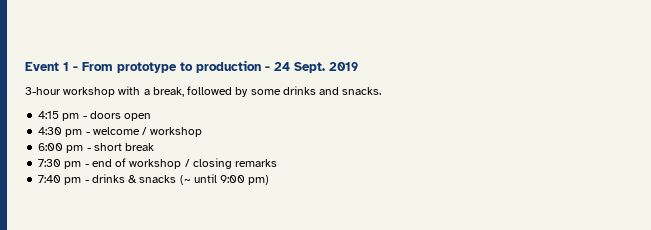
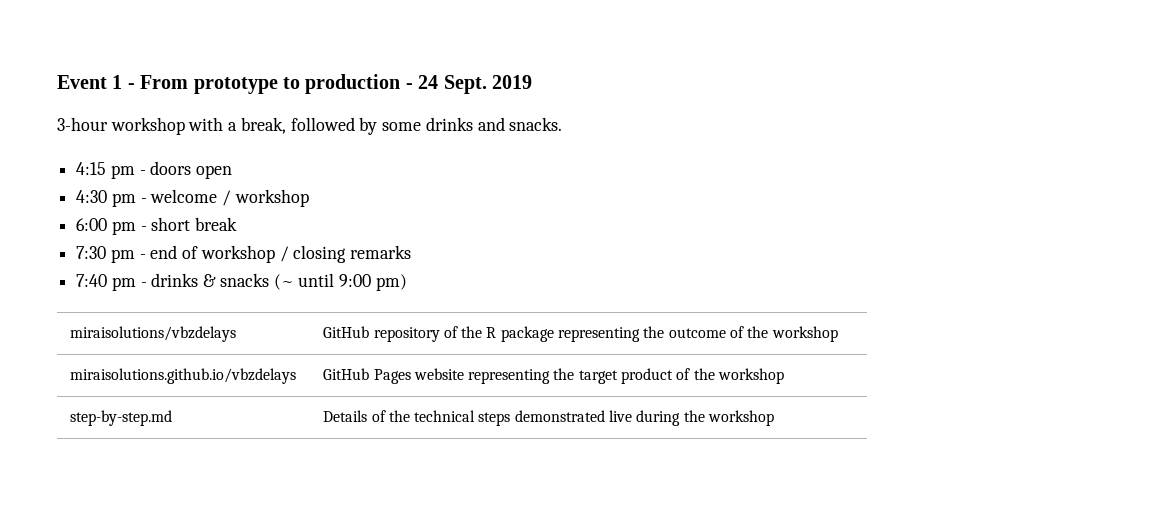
(270, 180) none -> [70,326,237,342] [323,326,838,342] [70,368,297,384] [323,368,785,384] [70,410,173,426] [323,410,775,426] // miraisolutions/vbzdelays | GitHub repository of the R package representing the outcome of the workshop // miraisolutions.github.io/vbzdelays | GitHub Pages website representing the target product of the workshop // step-by-step.md | Details of the technical steps demonstrated live during the workshop

